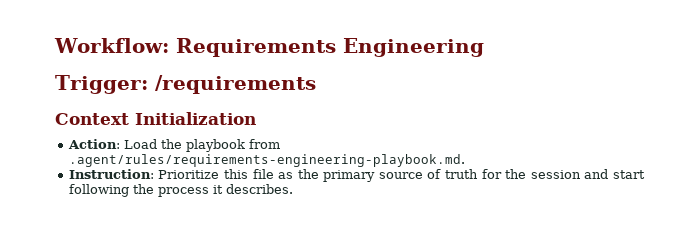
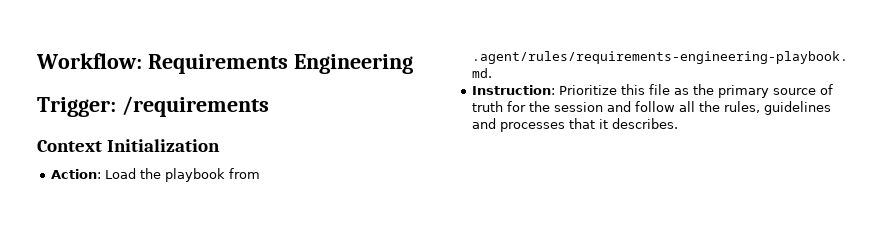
[613,170,645,179] [68,184,209,197] start following the process -> [635,101,832,115] [472,118,596,132] follow all the rules, guidelines and processes that

